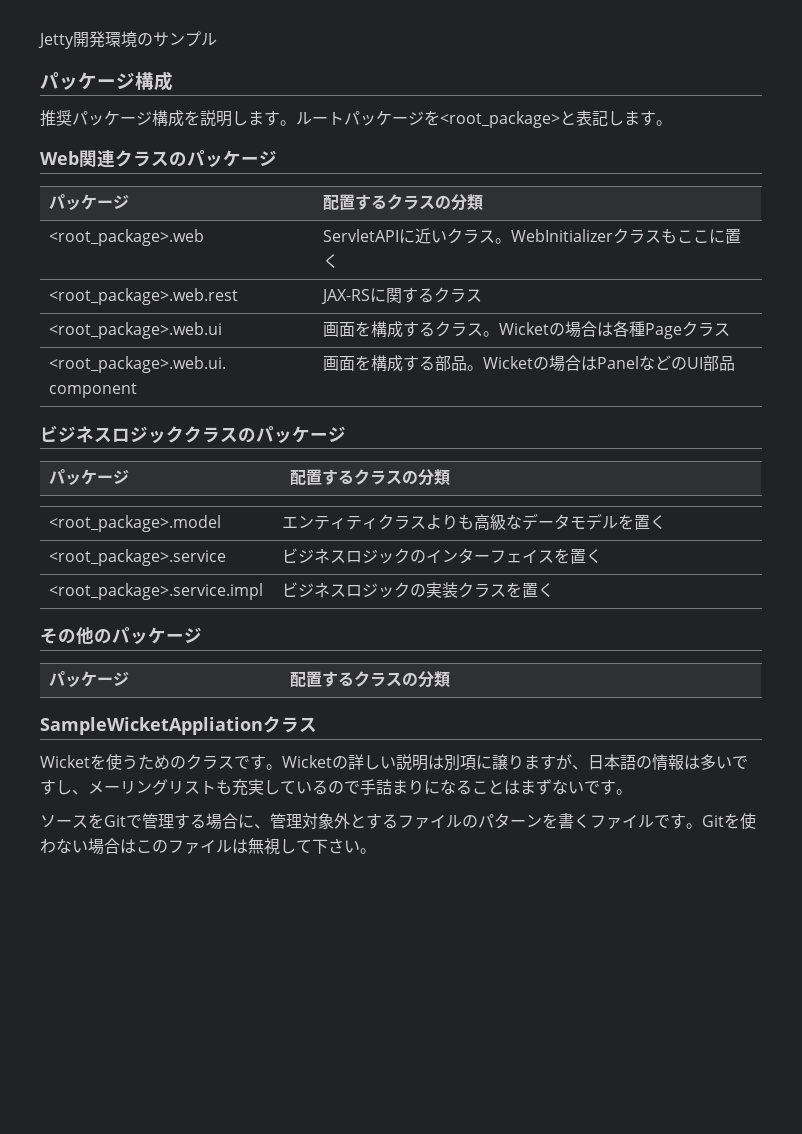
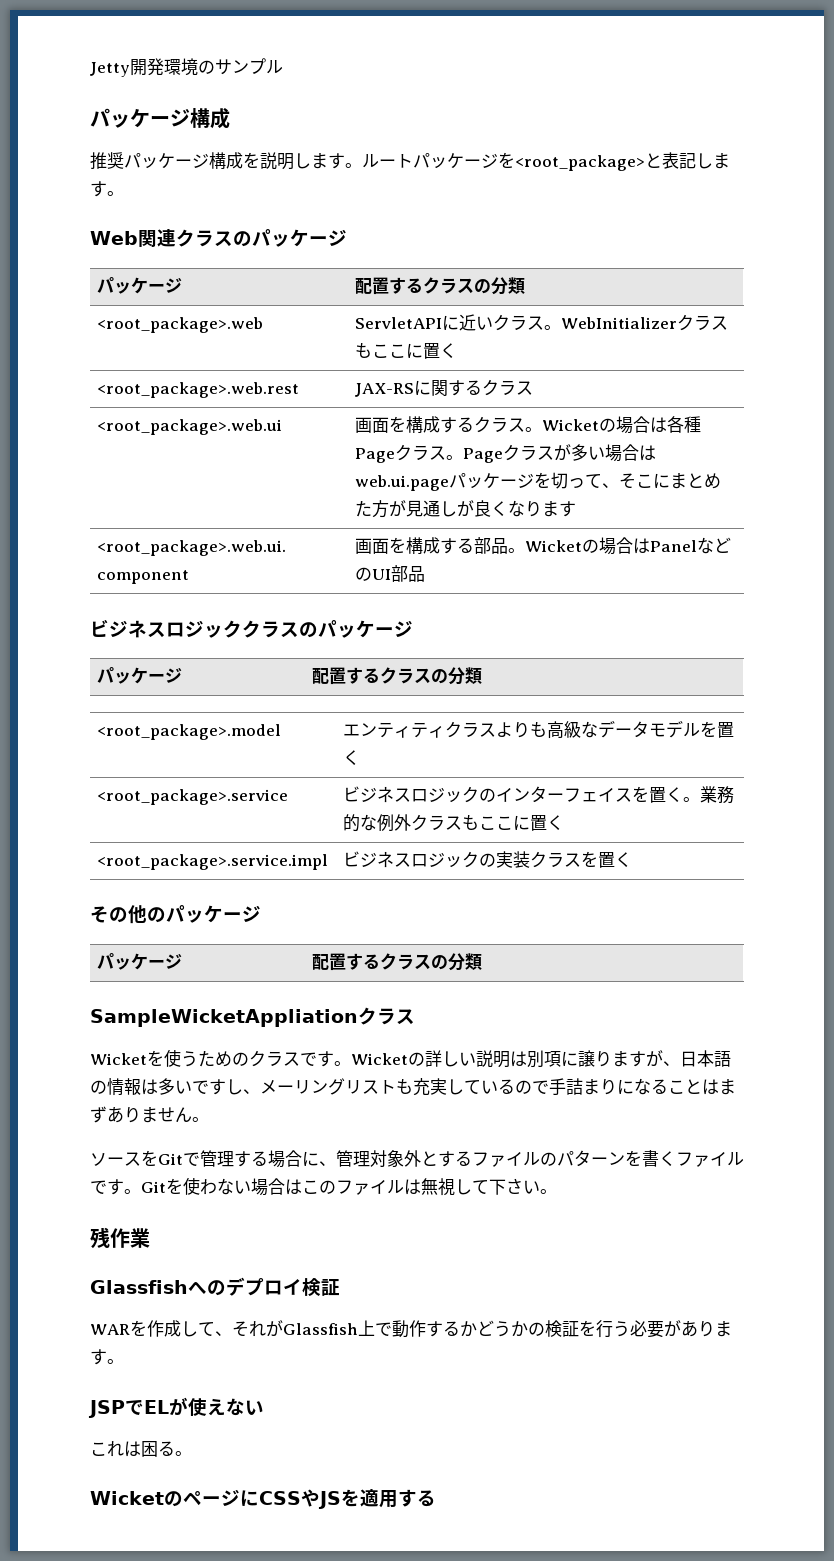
(731, 329) none -> [446,444,657,463] [355,472,722,491] [355,500,577,518] 。Pageクラスが多い場合はweb.ui.pageパッケージを切って、そこにまとめた方が見通しが良くなります
(603, 556) none -> [683,786,735,804] [343,814,565,832] 。業務的な例外クラスもここに置く
[552,779,616,795] ないです -> [107,1106,192,1123] ありません
(376, 851) none -> [90,1227,150,1249] [90,1277,340,1297] [90,1320,732,1338] [90,1349,124,1365] [88,1397,264,1418] [90,1441,192,1457] [90,1489,436,1509] // 残作業 // Glassfishへのデプロイ検証 // WARを作成して、それがGlassfish上で動作するかどうかの検証を行う必要があります。 // JSPでELが使えない // これは困る。 // WicketのページにCSSやJSを適用する

